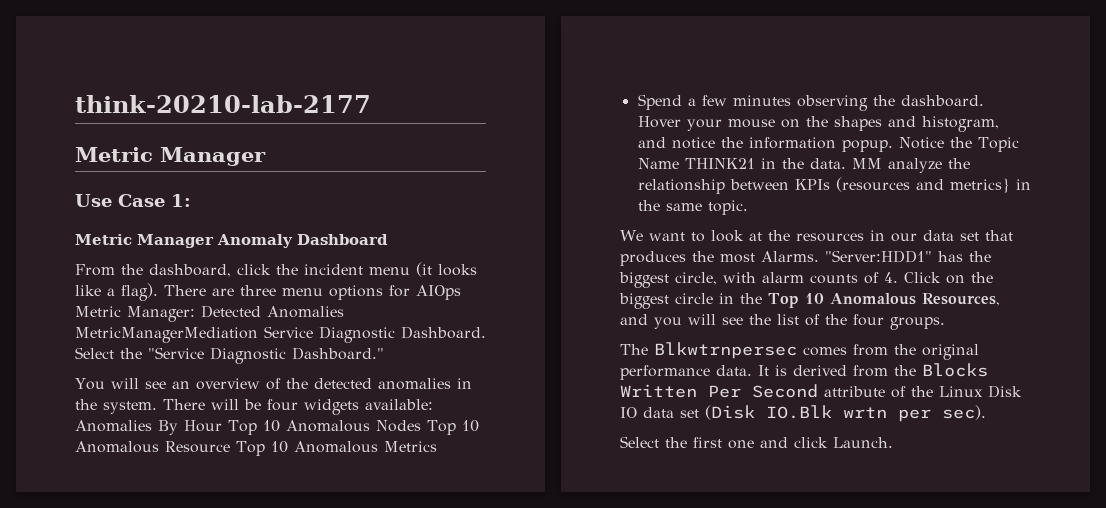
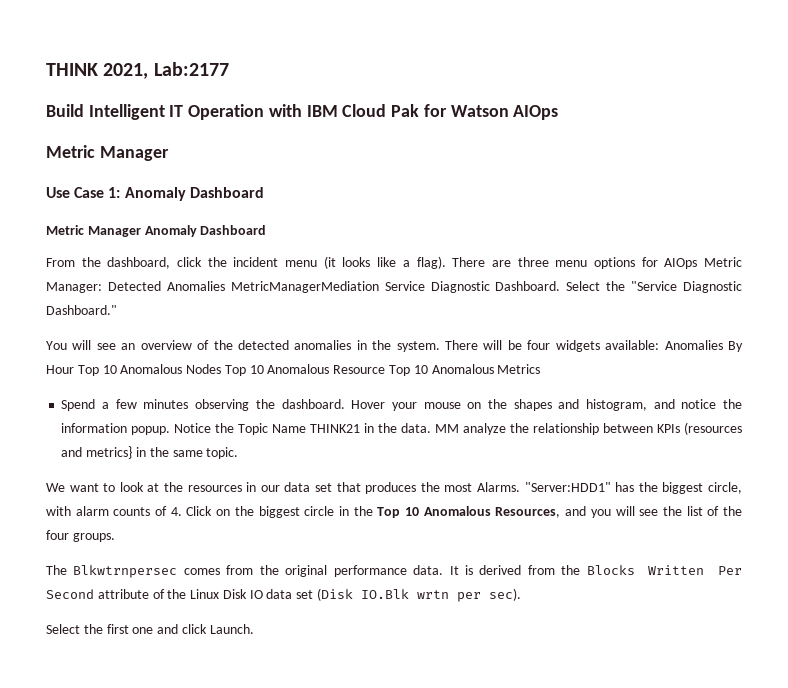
[75,95,371,113] think-20210-lab-2177 -> [46,62,229,79] [46,104,559,120] THINK 2021, Lab:2177 // Build Intelligent IT Operation with IBM Cloud Pak for Watson AIOps
(191, 200) none -> [124,187,264,201] Anomaly Dashboard

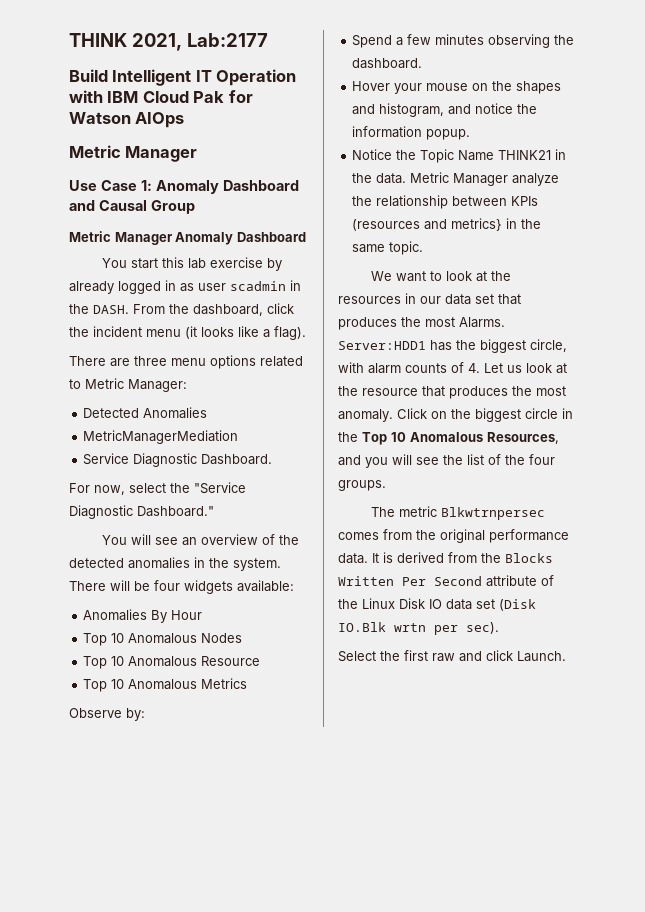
(264, 192) none -> [69,200,195,214] and Causal Group
(267, 230) none -> [101,257,282,271] [69,280,301,294] [69,304,129,314] You start this lab exercise by already logged in as user scadmin in the DASH.
(446, 262) none -> (306, 333) //
[641,257,698,269] for AIOps -> [260,356,303,367] [69,379,81,389] related to
(102, 287) none -> (187, 385) //
(225, 286) none -> (208, 413) //
(379, 287) none -> (239, 437) //
[566,281,601,291] Select -> [69,483,166,495] // For now, select
(660, 345) none -> (294, 586) //
(74, 369) none -> (203, 615) //
(222, 369) none -> (243, 638) //
(386, 369) none -> (261, 661) //
(541, 369) none -> [69,708,145,721] // Observe by:
(345, 404) none -> (423, 63) //
(171, 430) none -> (471, 134) //
[435,424,460,433] MM -> [410,172,509,186] Metric Manager
[524,482,611,492] "Server:HDD1" -> [338,341,426,350] Server:HDD1
(182, 511) none -> [484,363,567,374] [338,386,566,399] [338,409,393,422] Let us look at the resource that produces the most anomaly.
(67, 570) none -> [398,506,437,517] metric
[132,627,154,634] one -> [432,653,455,662] raw

